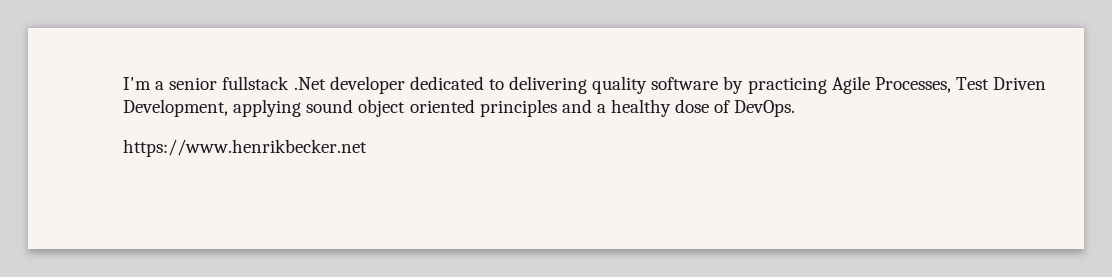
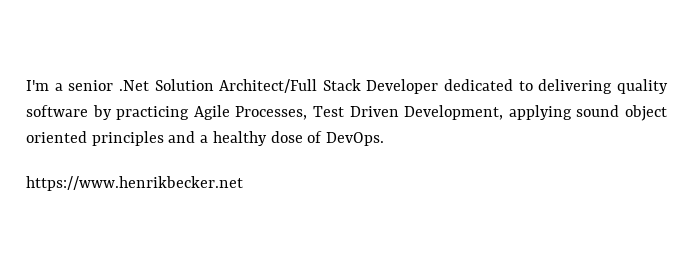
[222,76,405,94] fullstack .Net developer -> [118,79,439,94] .Net Solution Architect/Full Stack Developer

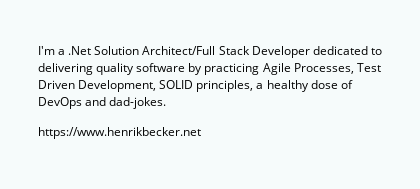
[68,80,114,91] senior -> (66, 52) none
[508,105,668,121] [26,131,196,146] applying sound object oriented principles and -> [159,80,254,92] SOLID principles,
[326,132,385,146] DevOps. -> [38,97,167,109] DevOps and dad-jokes.

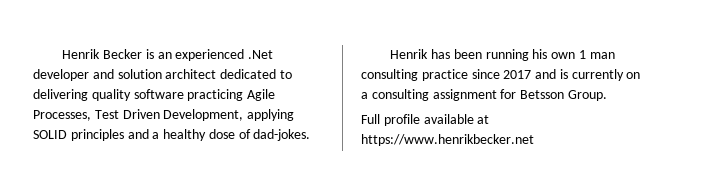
[38,46,310,58] I'm a .Net Solution Architect/Full Stack Developer -> [62,49,274,61] [33,69,217,81] Henrik Becker is an experienced .Net developer and solution architect
[188,63,203,75] by -> (184, 94) none
[159,80,254,92] SOLID principles, -> [247,109,295,121] [33,129,149,141] applying SOLID principles and
[38,97,107,109] DevOps and -> (251, 134) none
(167, 103) none -> [390,49,615,61] [361,69,641,81] [361,89,607,101] [361,114,490,126] Henrik has been running his own 1 man consulting practice since 2017 and is currently on a consulting assignment for Betsson Group. // Full profile available at

